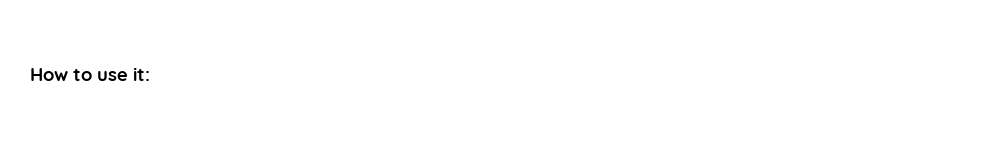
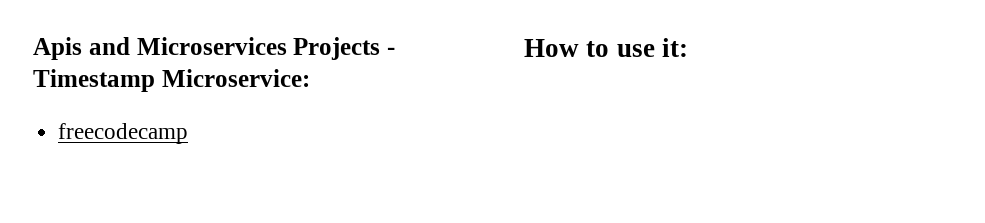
(30, 74) none -> [33,37,395,60] [33,69,310,92] [58,123,189,144] Apis and Microservices Projects - Timestamp Microservice: // freecodecamp //

